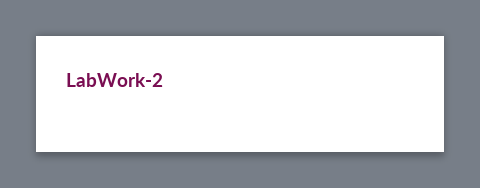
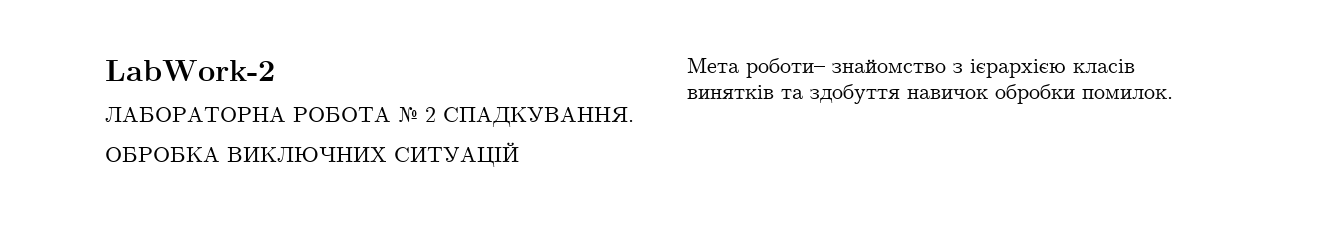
(163, 80) none -> [105,107,634,127] [105,142,519,167] [687,57,1135,78] [687,84,1173,104] // ЛАБОРАТОРНА РОБОТА № 2 СПАДКУВАННЯ. // ОБРОБКА ВИКЛЮЧНИХ СИТУАЦІЙ // Мета роботи– знайомство з ієрархією класів винятків та здобуття навичок обробки помилок.

